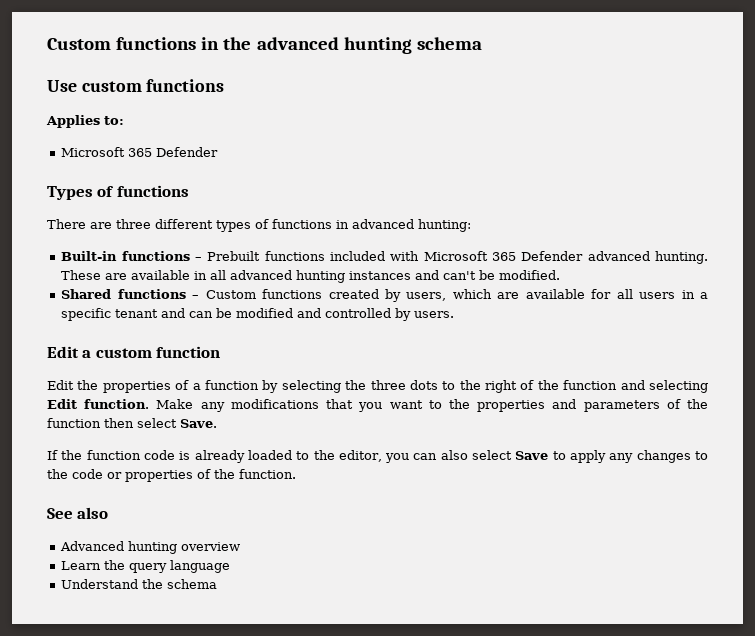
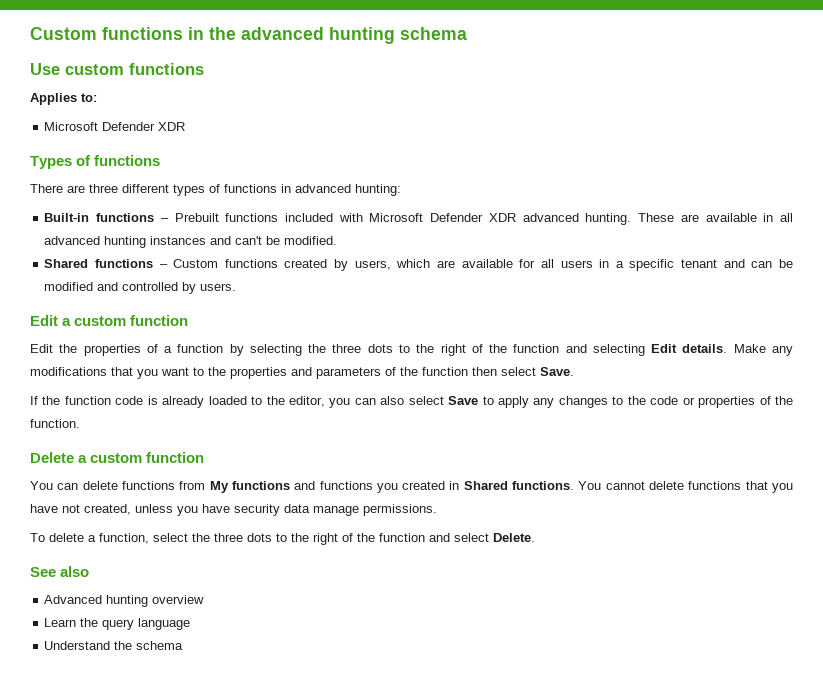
[128,147,219,157] 365 Defender -> [102,122,186,131] Defender XDR
[491,251,584,261] 365 Defender -> [430,213,516,222] Defender XDR
[84,399,150,409] function. -> [682,344,728,353] details.
(296, 474) none -> [30,452,205,463] [30,481,793,493] [30,504,437,516] [30,533,535,545] // Delete a custom function // You can delete functions from My functions and functions you created in Shared functions. You cannot delete functions that you have not created, unless you have security data manage permissions. // To delete a function, select the three dots to the right of the function and select Delete.

